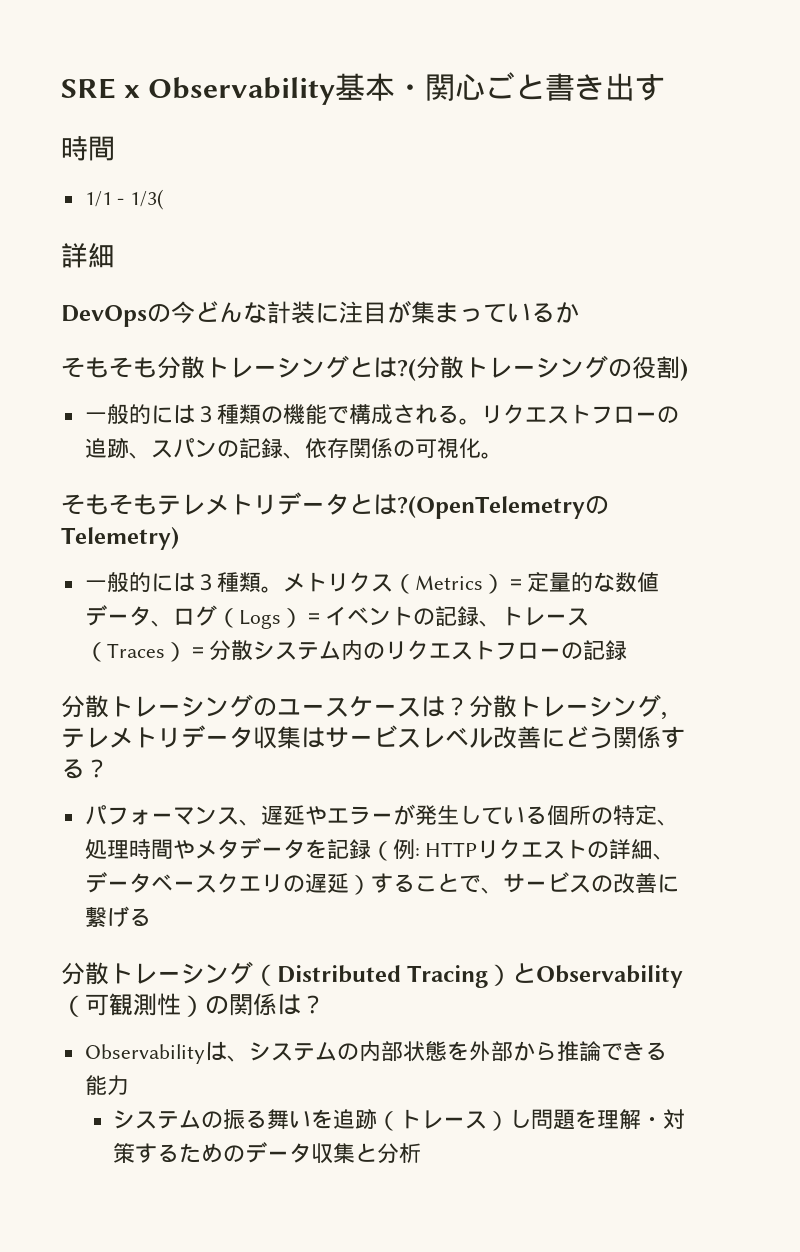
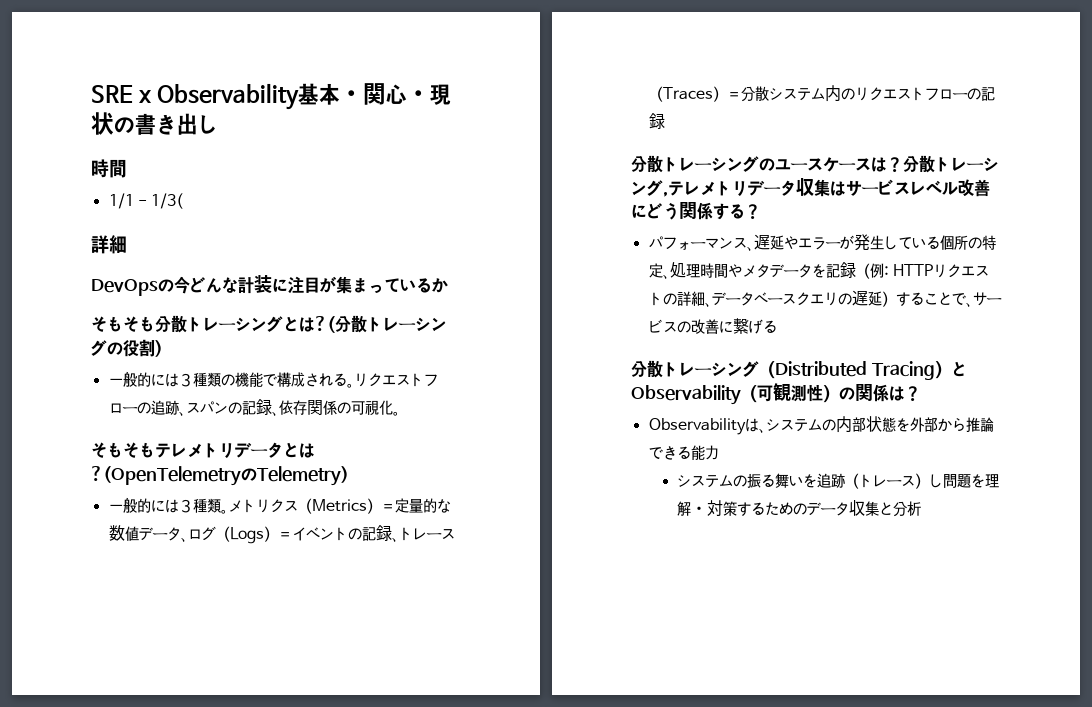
[485,72,666,101] ごと書き出す -> [407,84,452,105] [91,112,219,135] ・現状の書き出し

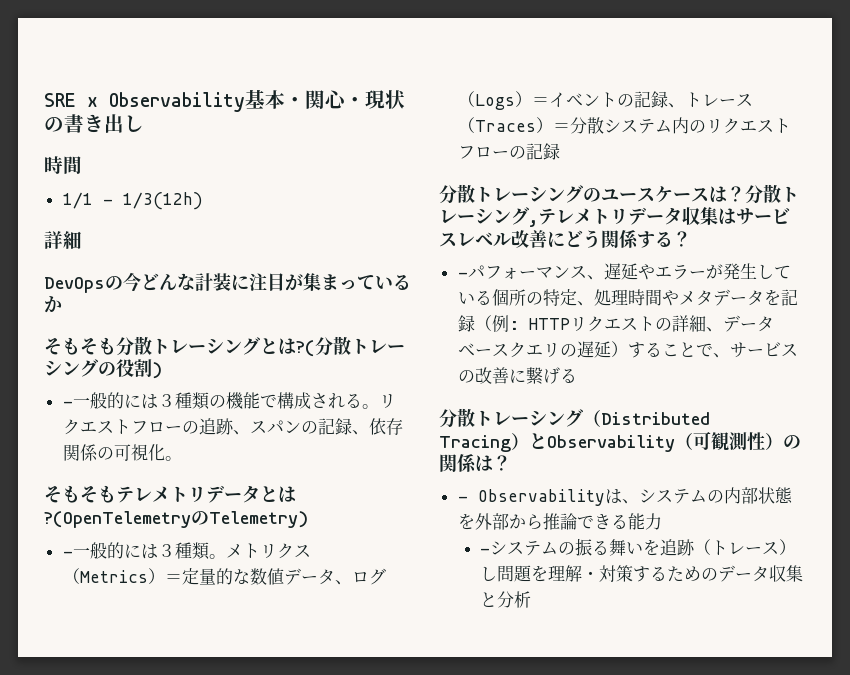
[151,193,184,209] 1/3( -> [122,192,203,210] 1/3(12h)
(163, 348) none -> [62,401,73,407] -
(349, 476) none -> [62,551,73,557] -
(761, 211) none -> [457,272,468,278] -
(921, 393) none -> [457,496,468,502] -
(719, 452) none -> [480,548,491,554] -

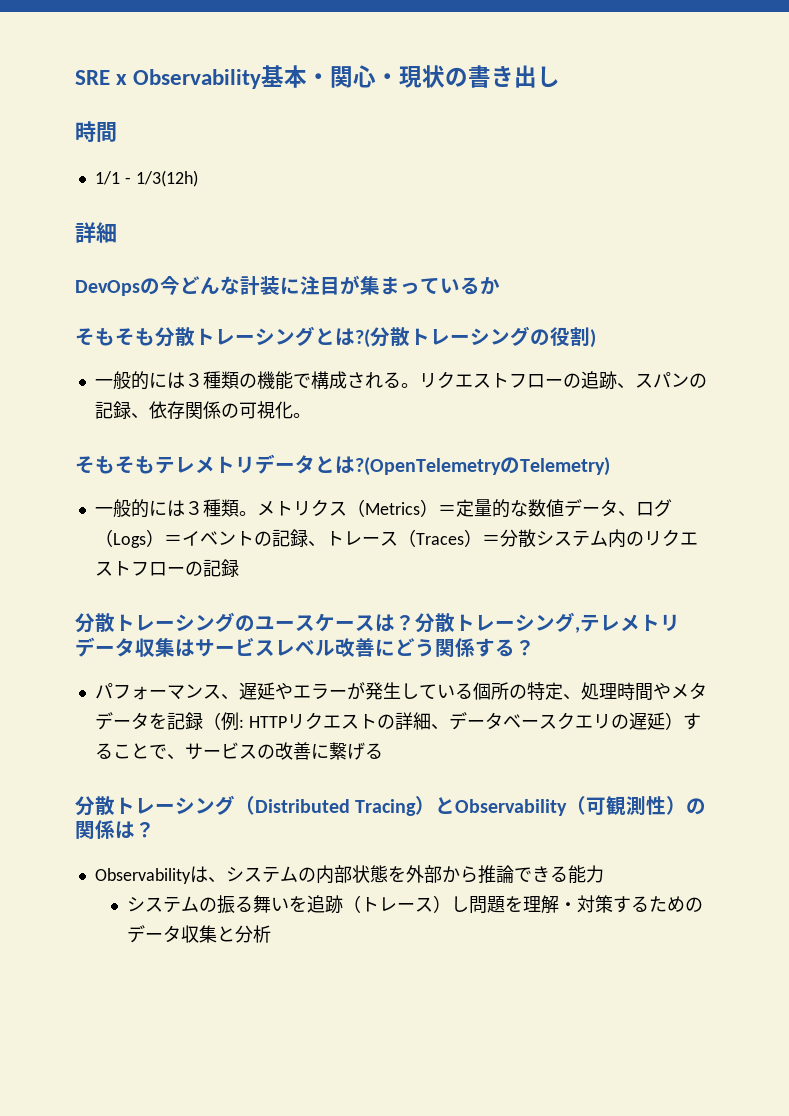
[62,401,73,407] - -> (596, 338) none
[62,551,73,557] - -> (610, 466) none
[457,272,468,278] - -> (535, 648) none
[457,496,468,502] - -> (155, 830) none
[480,548,491,554] - -> (604, 874) none

